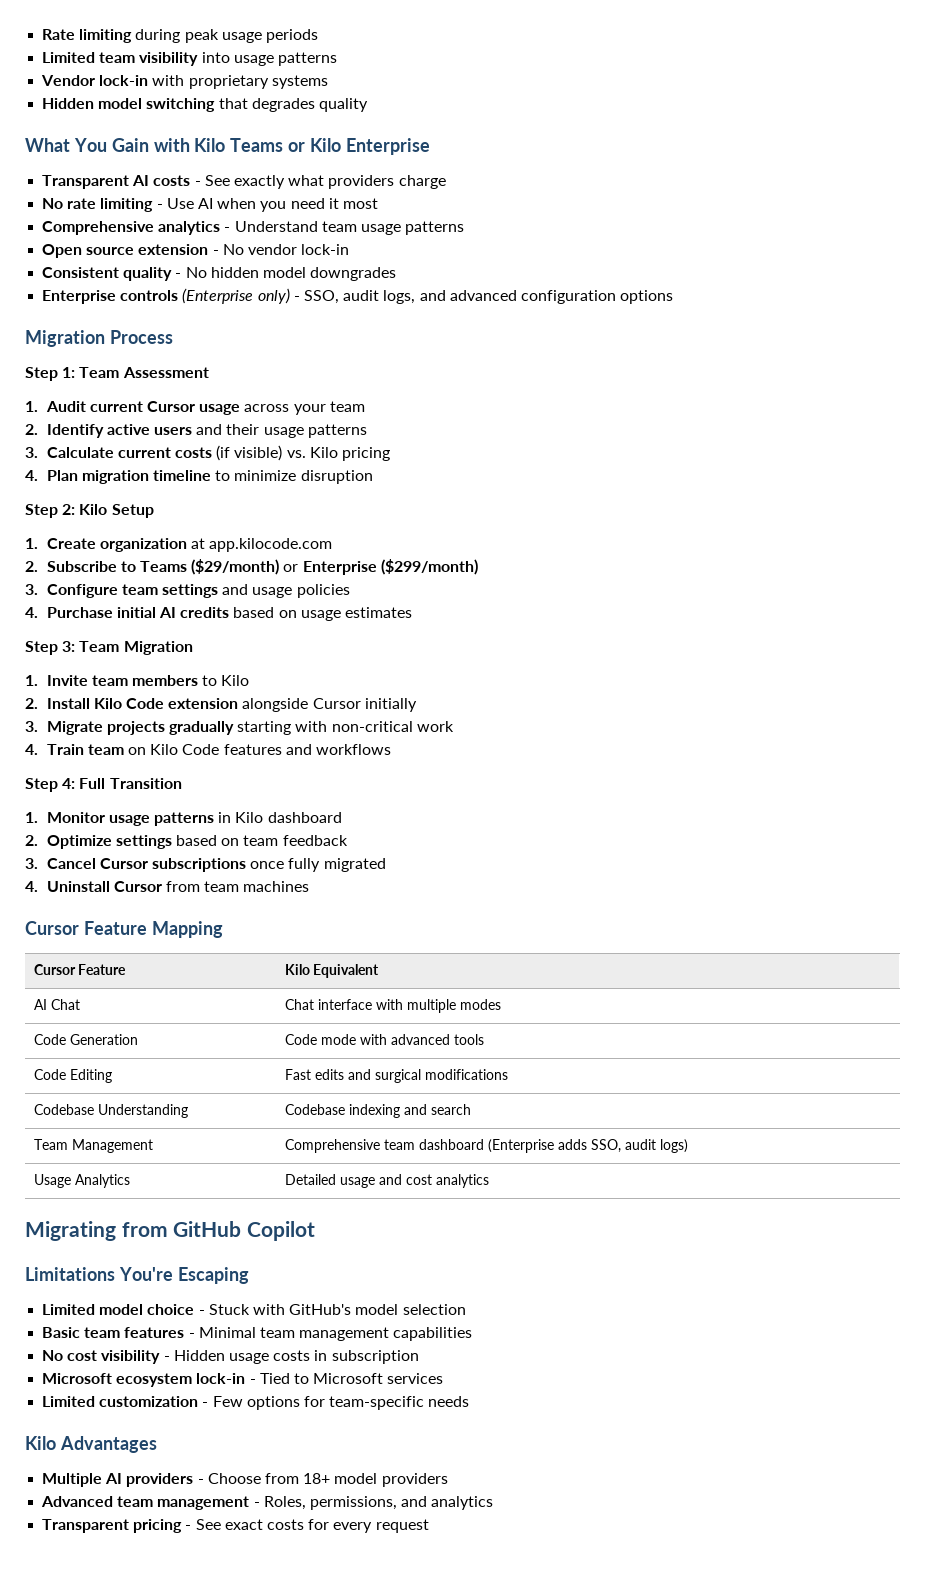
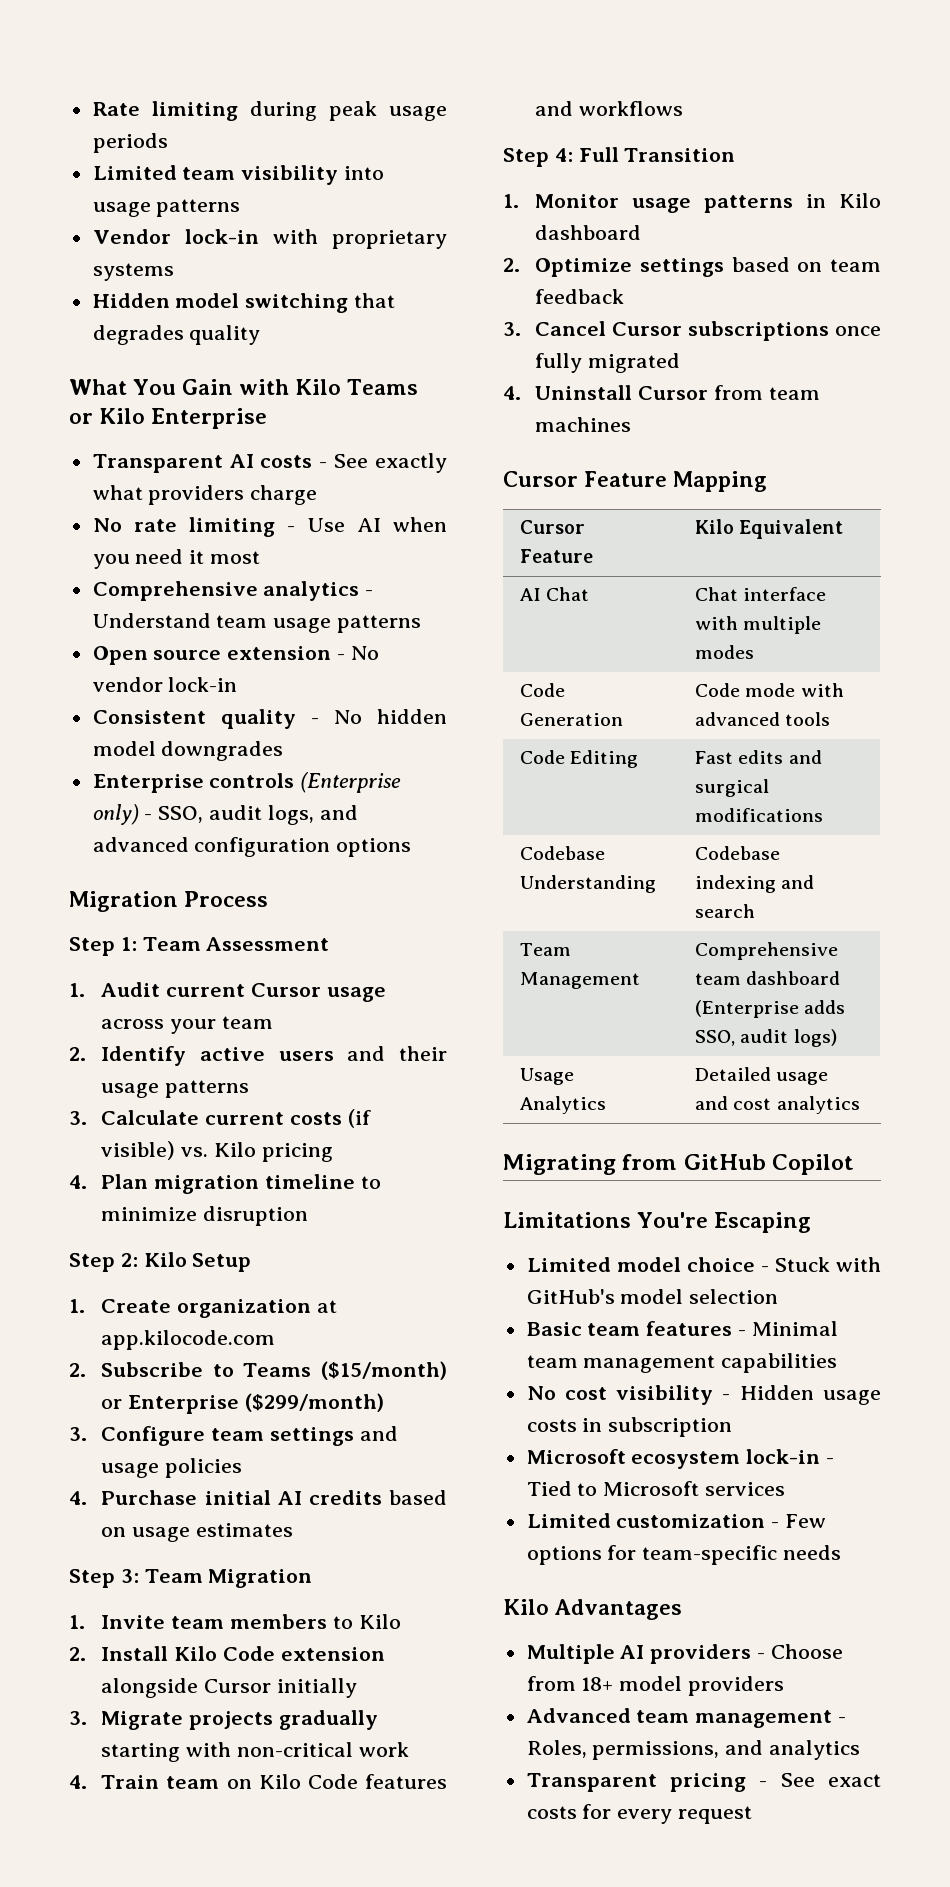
[191,559,280,575] ($29/month) -> [321,1361,447,1380] ($15/month)

